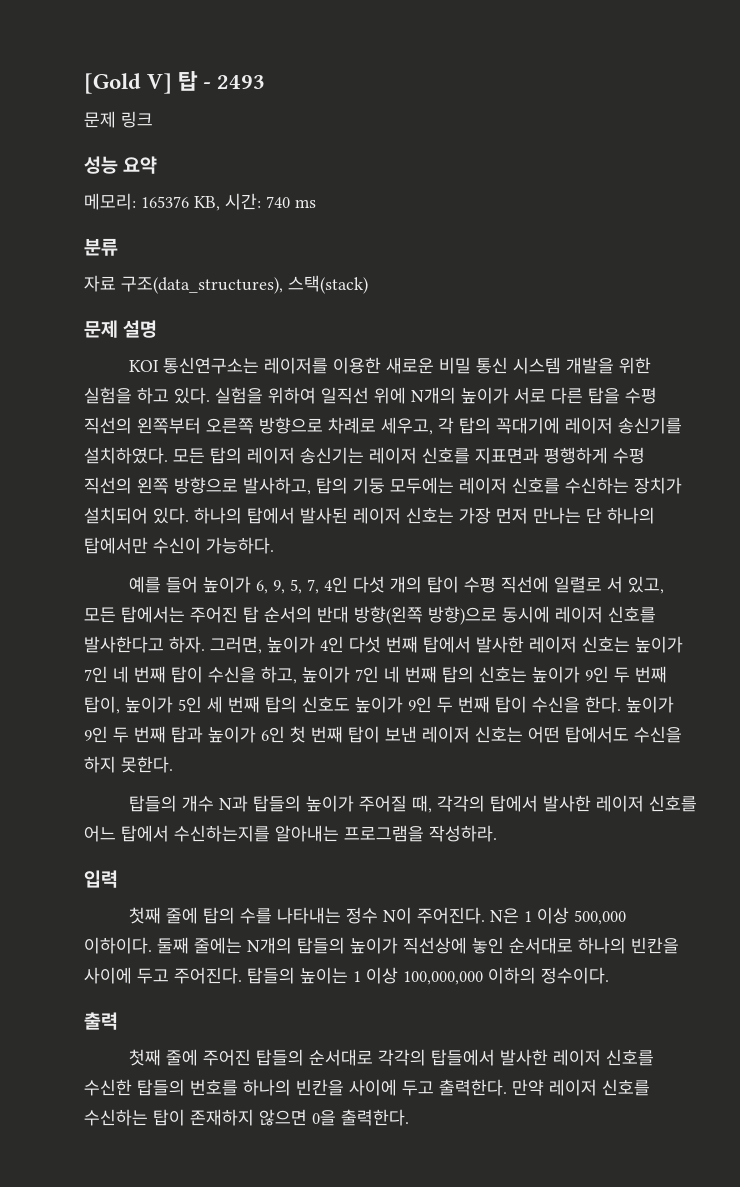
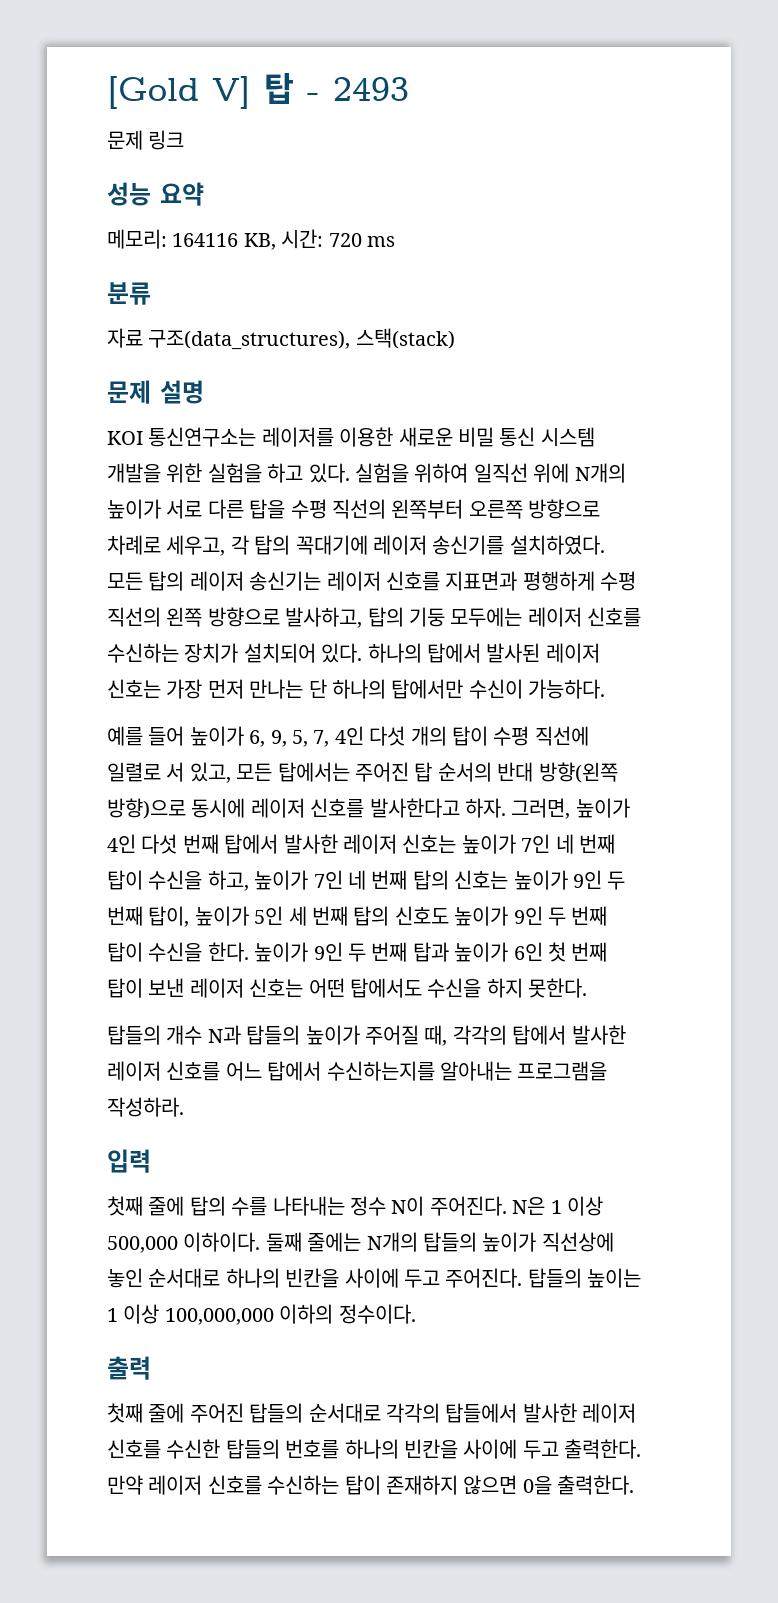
[141,196,189,208] 165376 -> [172,233,239,247] 164116
[266,196,290,208] 740 -> [328,233,362,247] 720

